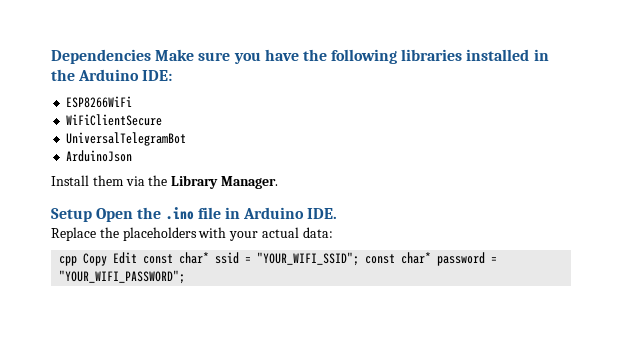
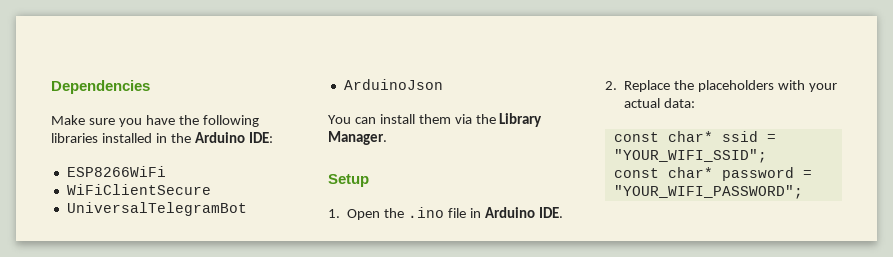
(151, 56) none -> (150, 87) //
[51,175,89,186] Install -> [328,114,415,124] You can install
(92, 215) none -> [328,209,340,218] // 1.
(338, 213) none -> [605,81,617,90] 2.
[59,252,138,266] cpp Copy Edit -> (696, 103) none
(360, 259) none -> (767, 156) //

